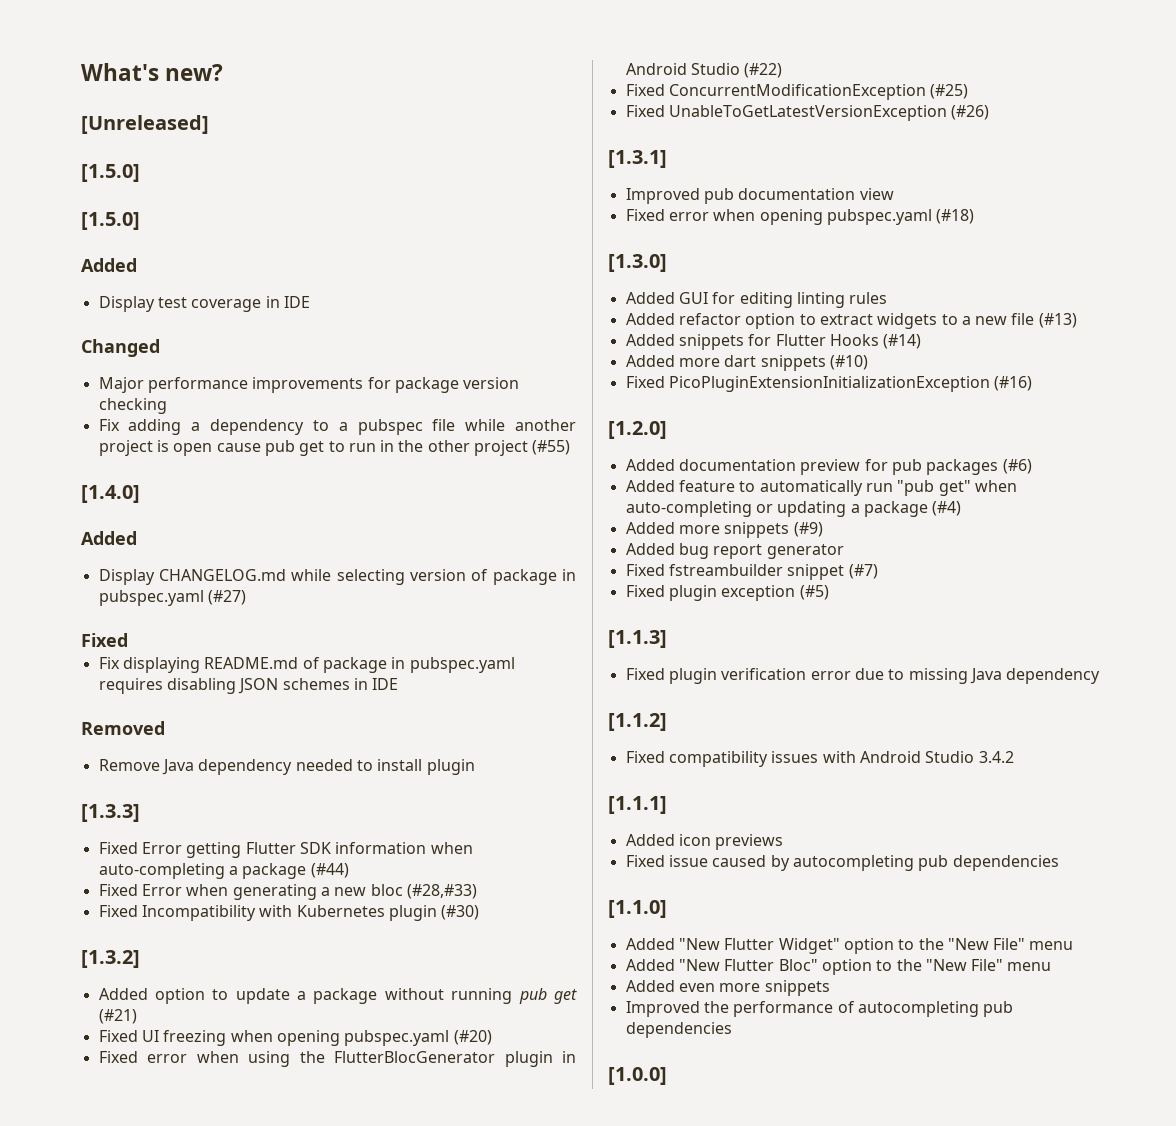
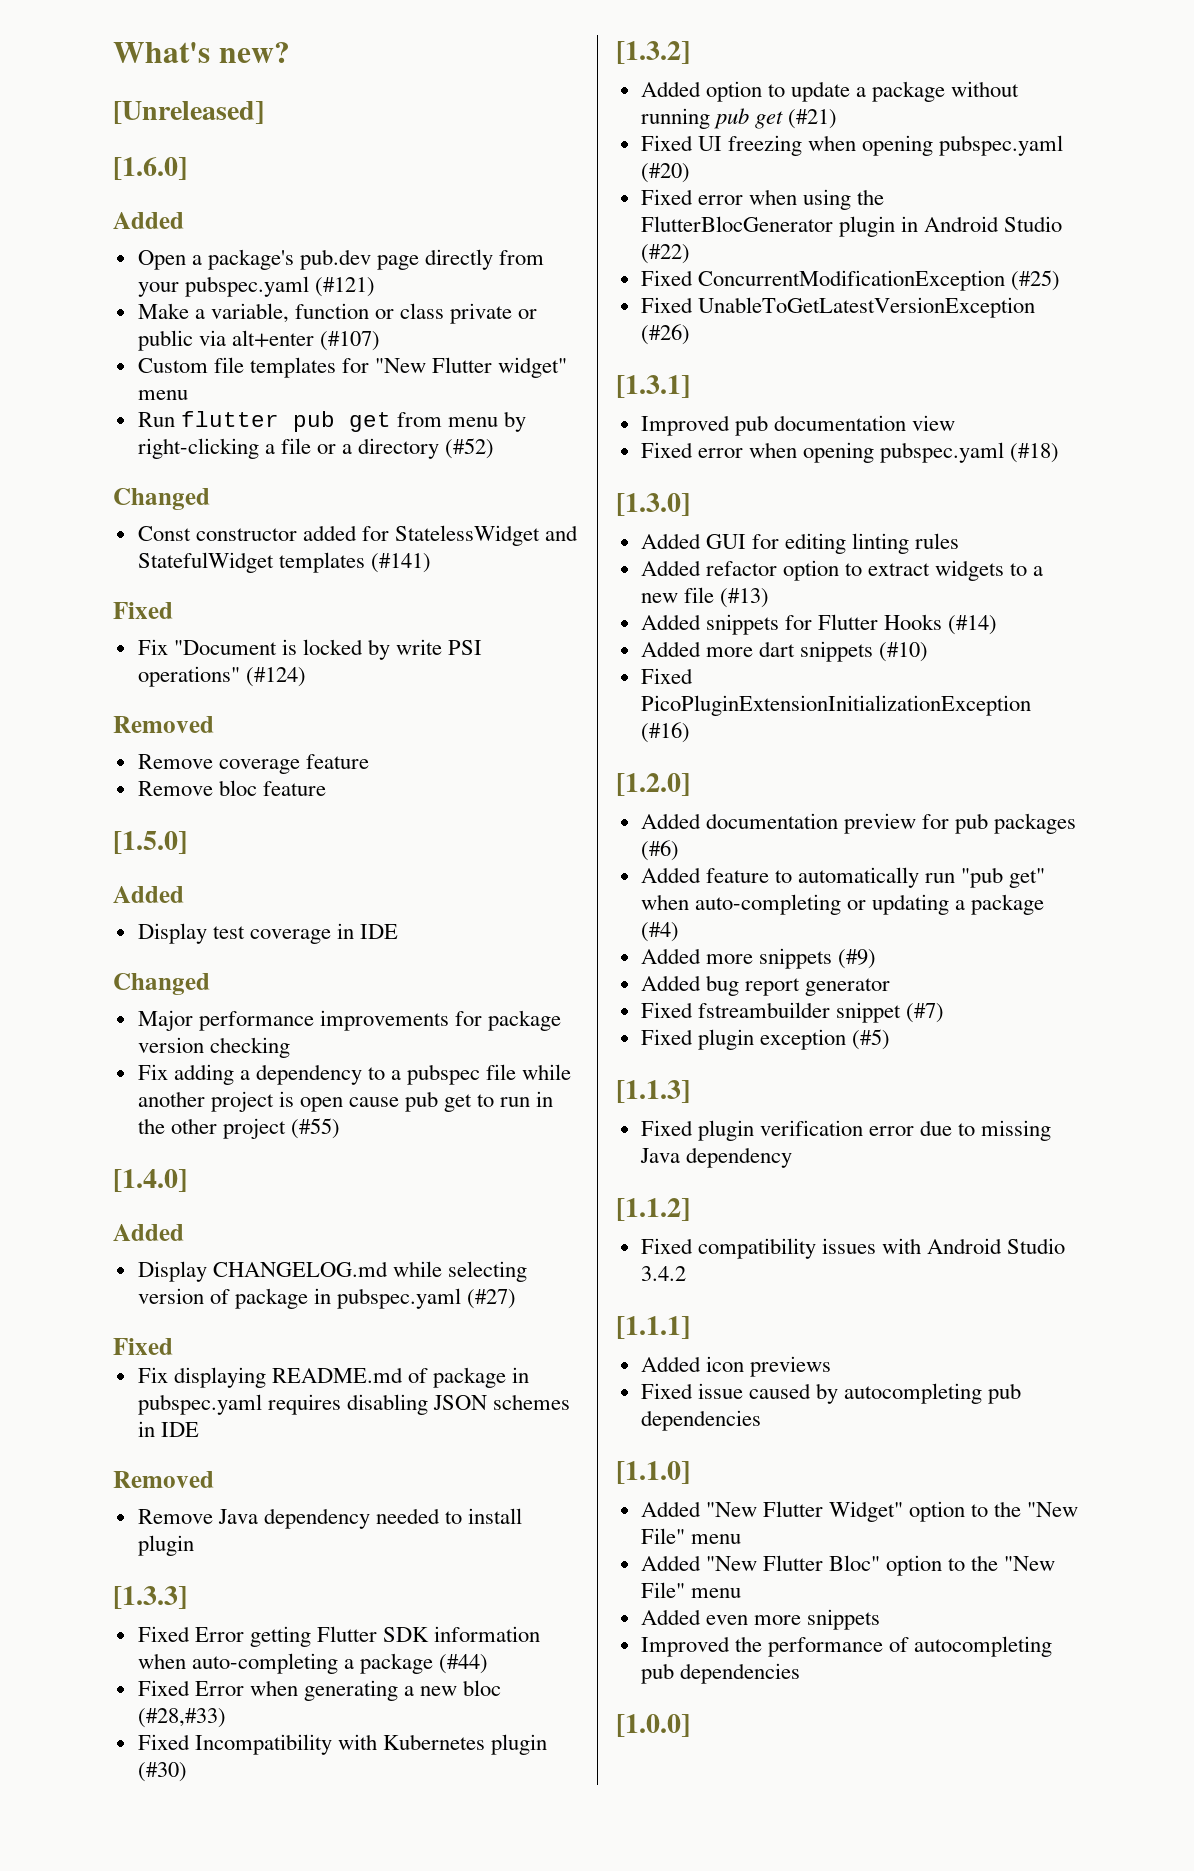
[81,164,140,182] [1.5.0] -> [113,157,187,180] [113,212,184,229] [137,249,545,270] [137,276,375,297] [137,303,538,324] [137,330,380,351] [137,357,568,378] [137,390,188,400] [137,411,527,432] [137,438,495,459] [113,488,210,510] [137,525,579,546] [137,552,431,573] [113,602,173,619] [137,639,483,660] [137,666,306,687] [113,716,214,733] [137,754,369,774] [137,780,326,796] [1.6.0] // Added // Open a package's pub.dev page directly from your pubspec.yaml (#121) // Make a variable, function or class private or public via alt+enter (#107) // Custom file templates for "New Flutter widget" menu // Run flutter pub get from menu by right-clicking a file or a directory (#52) // Changed // Const constructor added for StatelessWidget and StatefulWidget templates (#141) // Fixed // Fix "Document is locked by write PSI operations" (#124) // Removed // Remove coverage feature // Remove bloc feature

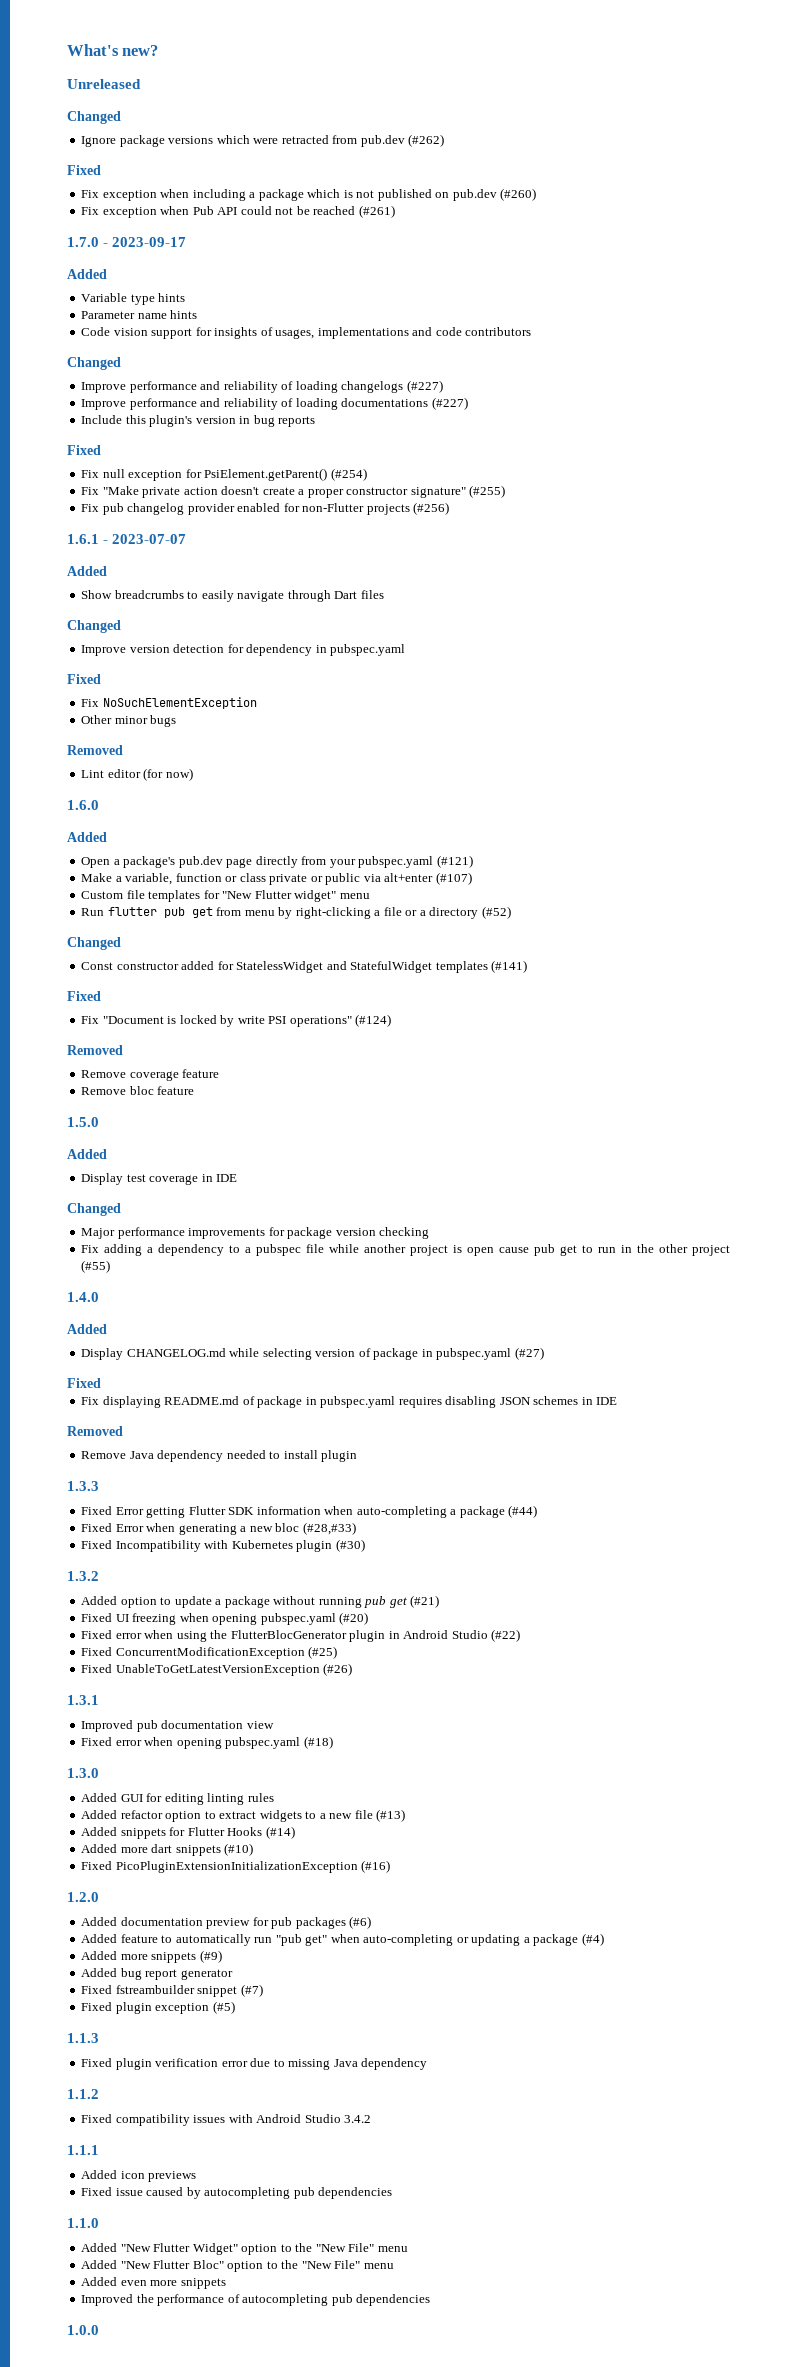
[113,101,264,124] [113,157,187,180] [Unreleased] // [1.6.0] -> [67,79,141,89] [67,111,121,124] [81,134,445,147] [67,165,101,175] [81,188,537,201] [81,205,395,218] [67,237,187,247] [67,269,107,279] [81,293,186,305] [81,310,198,319] [81,327,532,339] [67,357,121,370] [81,380,443,393] [81,397,468,410] [81,415,316,427] [67,445,101,455] [81,468,367,481] [81,485,506,498] [81,502,450,515] [67,534,187,544] [67,566,107,576] [81,590,384,602] [67,620,121,633] [81,644,406,656] [67,674,101,684] [81,697,257,709] [81,715,177,727] [67,745,123,755] [81,768,193,781] [67,800,99,810] Unreleased // Changed // Ignore package versions which were retracted from pub.dev (#262) // Fixed // Fix exception when including a package which is not published on pub.dev (#260) // Fix exception when Pub API could not be reached (#261) // 1.7.0 - 2023-09-17 // Added // Variable type hints // Parameter name hints // Code vision support for insights of usages, implementations and code contributors // Changed // Improve performance and reliability of loading changelogs (#227) // Improve performance and reliability of loading documentations (#227) // Include this plugin's version in bug reports // Fixed // Fix null exception for PsiElement.getParent() (#254) // Fix "Make private action doesn't create a proper constructor signature" (#255) // Fix pub changelog provider enabled for non-Flutter projects (#256) // 1.6.1 - 2023-07-07 // Added // Show breadcrumbs to easily navigate through Dart files // Changed // Improve version detection for dependency in pubspec.yaml // Fixed // Fix NoSuchElementException // Other minor bugs // Removed // Lint editor (for now) // 1.6.0
[113,831,187,854] [1.5.0] -> [67,1117,99,1127] 1.5.0
[113,1169,187,1192] [1.4.0] -> [67,1292,99,1302] 1.4.0
[113,1586,187,1609] [1.3.3] -> [67,1481,99,1491] 1.3.3
[616,41,690,64] [1.3.2] -> [67,1571,99,1581] 1.3.2
[616,375,690,398] [1.3.1] -> [67,1695,99,1705] 1.3.1
[616,493,690,516] [1.3.0] -> [67,1768,99,1778] 1.3.0
[616,773,690,796] [1.2.0] -> [67,1892,99,1902] 1.2.0
[616,1080,690,1103] [1.1.3] -> [67,2033,99,2043] 1.1.3
[616,1198,690,1221] [1.1.2] -> [67,2089,99,2099] 1.1.2
[616,1316,690,1339] [1.1.1] -> [67,2145,99,2155] 1.1.1
[616,1461,690,1484] [1.1.0] -> [67,2218,99,2228] 1.1.0
[616,1714,690,1737] [1.0.0] -> [67,2325,99,2335] 1.0.0

